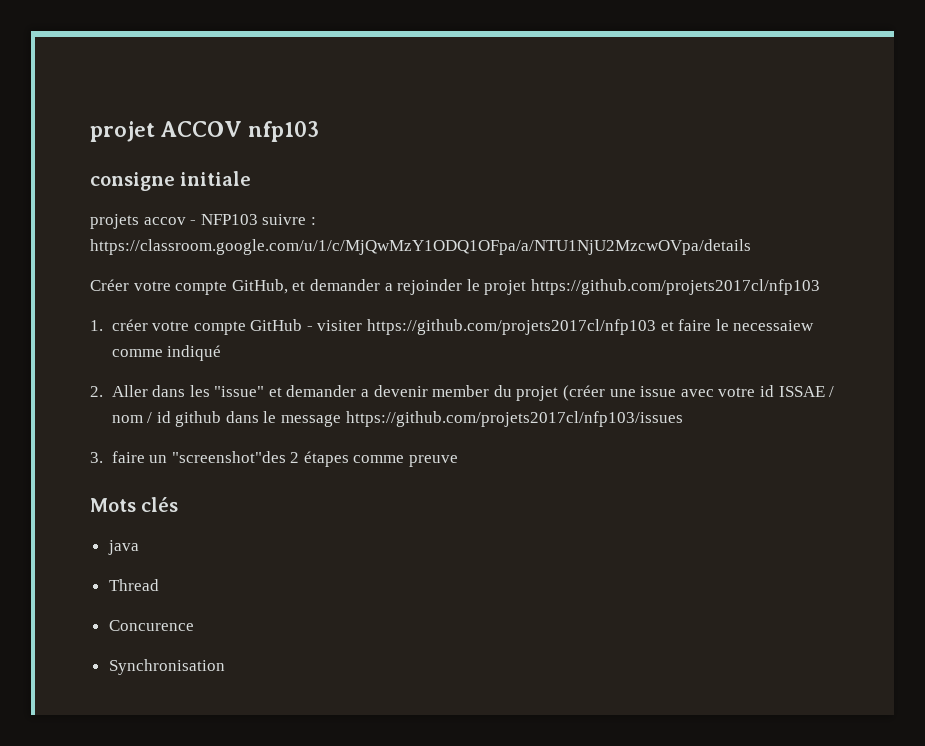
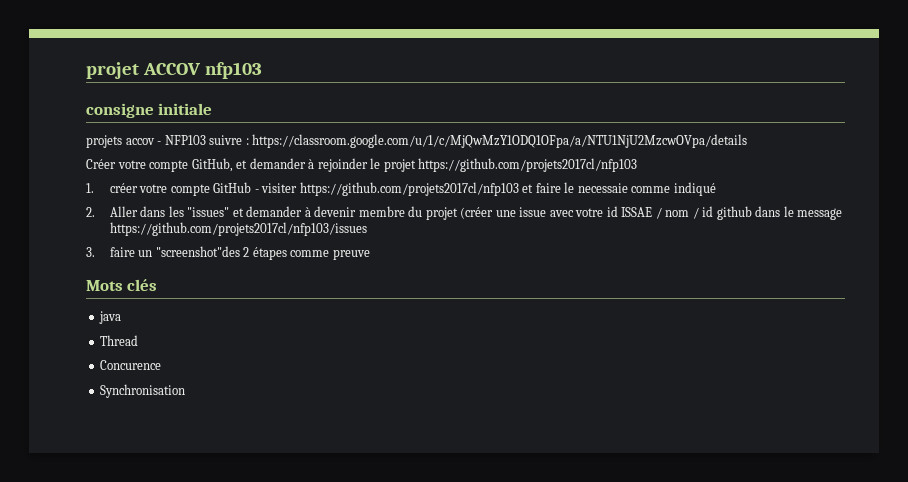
[384,283,393,291] a -> [308,159,315,169] à
[733,320,815,331] necessaiew -> [577,183,628,193] necessaie
[214,385,490,397] "issue" et demander a devenir member -> [187,206,405,217] "issues" et demander à devenir membre

